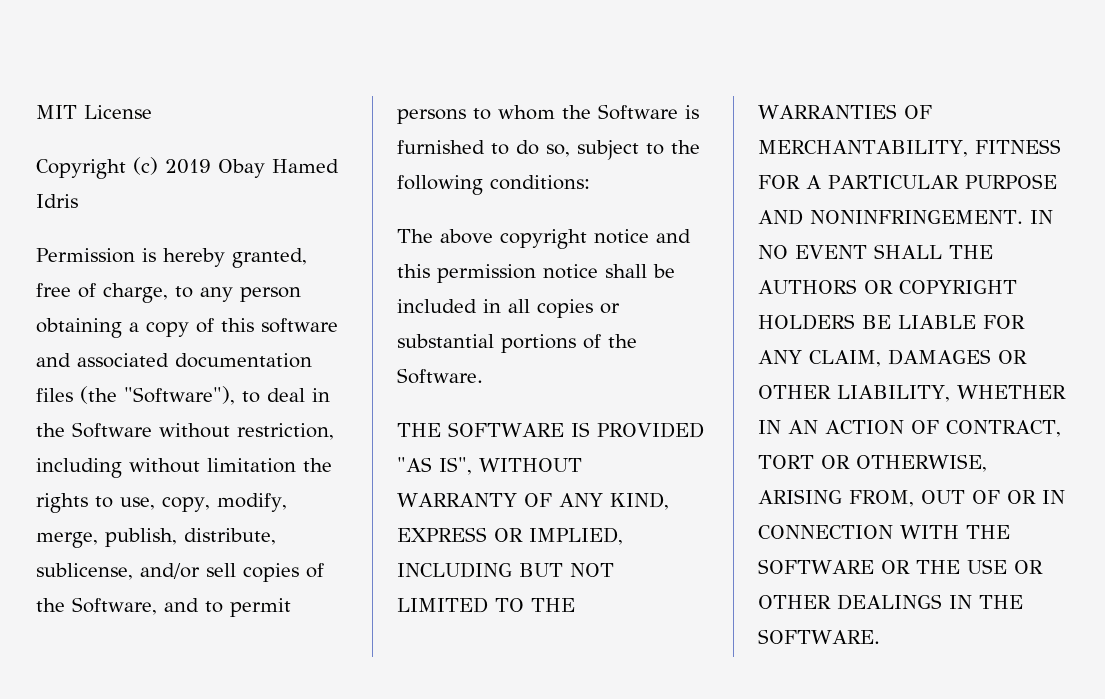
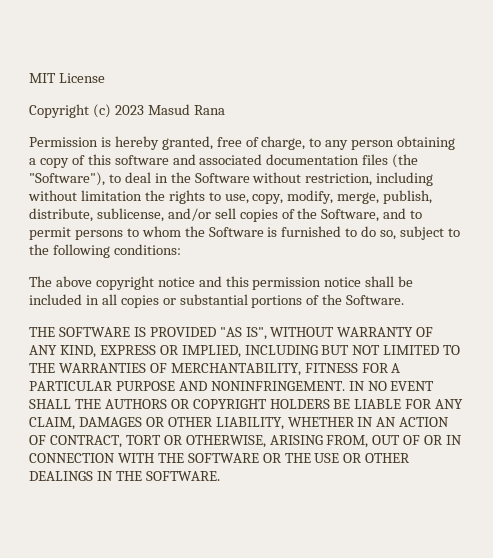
[165,159,339,178] [36,194,78,208] 2019 Obay Hamed Idris -> [114,104,225,115] 2023 Masud Rana

